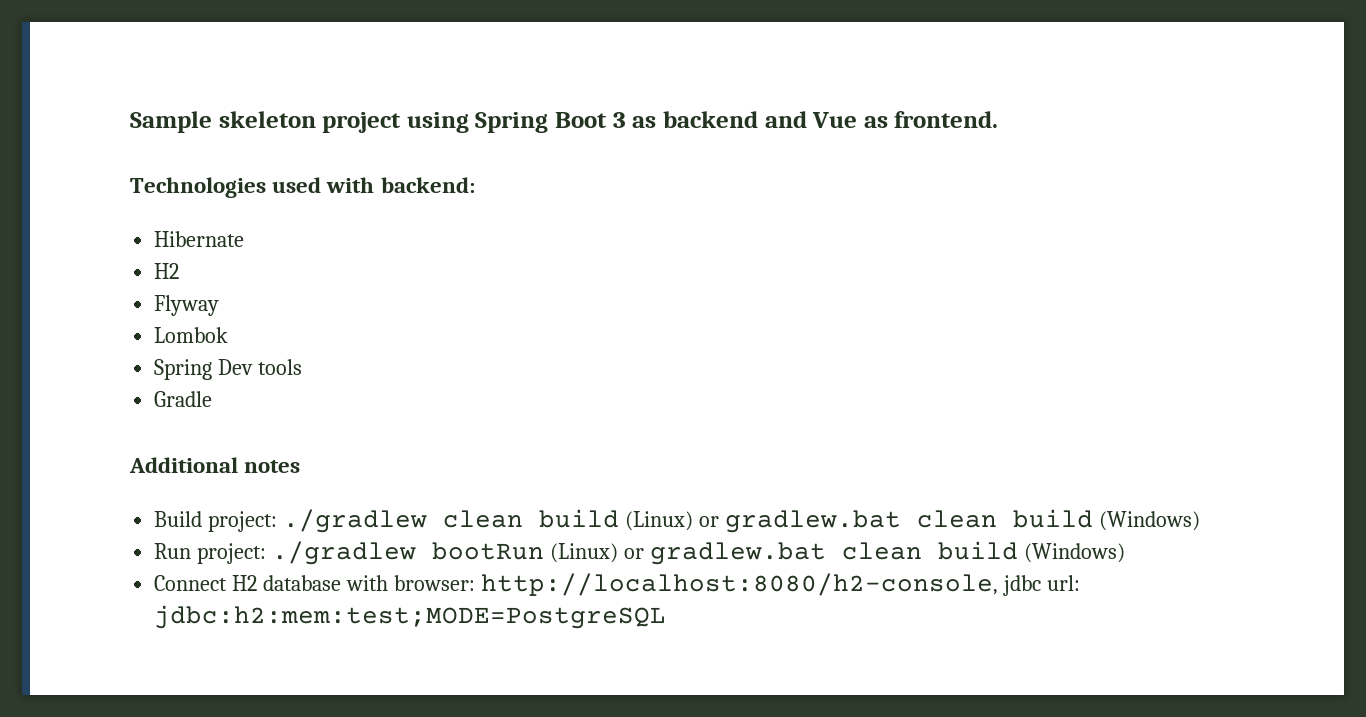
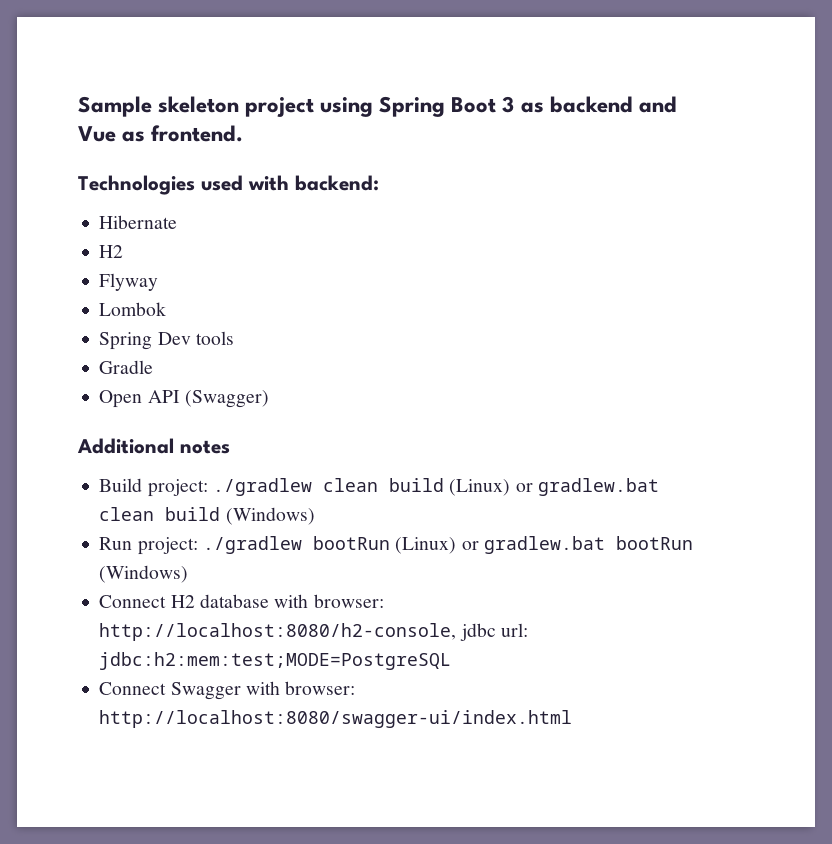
(213, 399) none -> [99,390,269,408] // Open API (Swagger)
[841,541,1018,560] clean build -> [615,536,693,550] bootRun
(667, 617) none -> [99,681,356,700] [99,710,573,728] // Connect Swagger with browser: http://localhost:8080/swagger-ui/index.html

